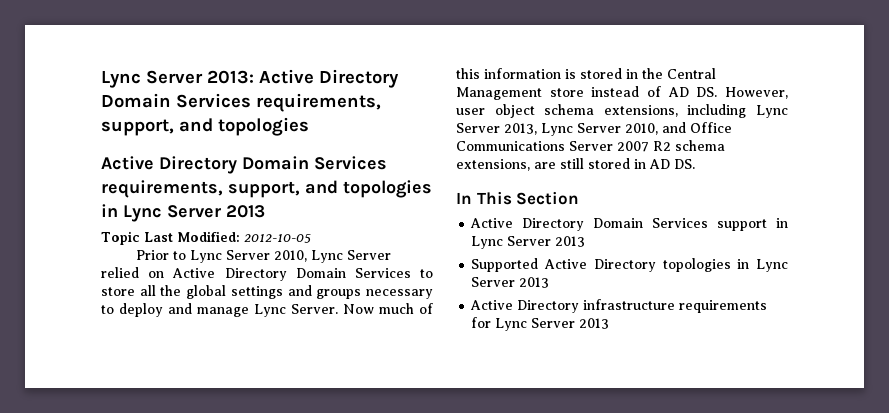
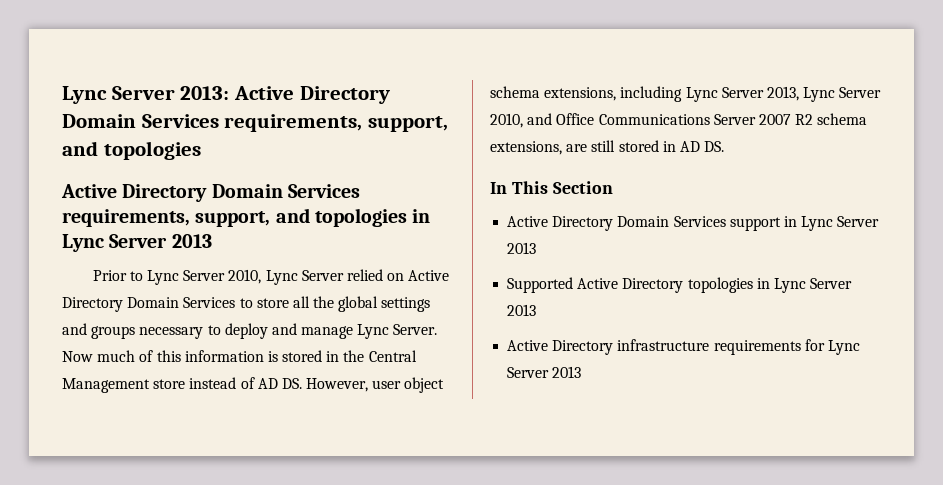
[101,231,311,245] // Topic Last Modified: 2012-10-05 -> (212, 241) none

